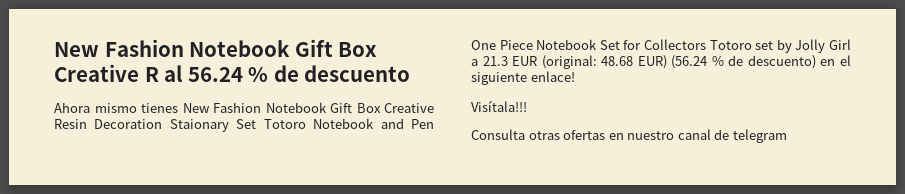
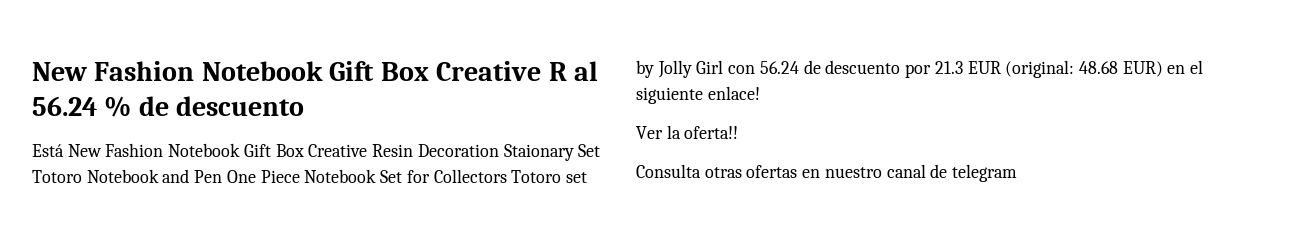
[54,102,178,113] Ahora mismo tienes -> [32,144,64,157] Está
[471,59,478,66] a -> [728,60,932,78] con 56.24 de descuento por
[671,55,816,69] (56.24 % de descuento) -> (1163, 69) none
[471,100,527,112] Visítala!!! -> [636,125,739,139] Ver la oferta!!

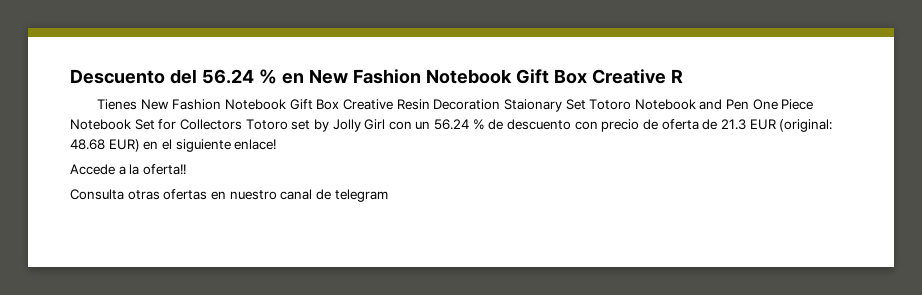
(32, 71) none -> [70,69,304,84] Descuento del 56.24 % en
[573,61,598,81] [32,96,305,117] [32,144,64,157] al 56.24 % de descuento // Está -> [97,99,138,110] // Tienes
[759,60,932,78] 56.24 de descuento por -> [415,119,718,132] un 56.24 % de descuento con precio de oferta de
[636,126,663,139] Ver -> [70,164,126,175] Accede a

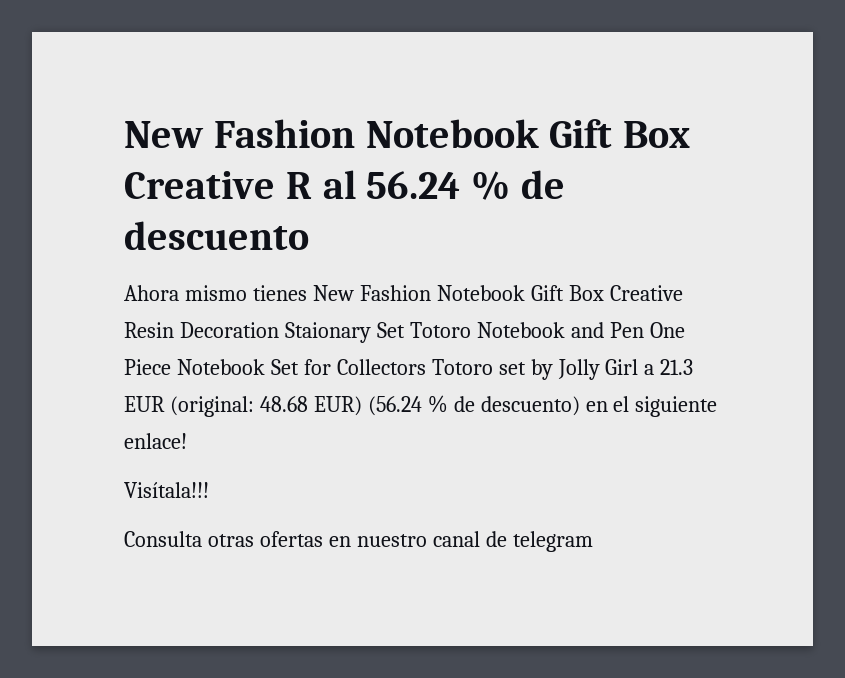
[70,69,304,84] Descuento del 56.24 % en -> (124, 134) none
[97,99,138,110] // Tienes -> [322,170,565,200] [124,221,309,250] [124,285,307,301] al 56.24 % de descuento // Ahora mismo tienes
[388,119,718,132] con un 56.24 % de descuento con precio de oferta de -> [644,364,655,375] a
(140, 145) none -> [367,395,580,416] (56.24 % de descuento)
[70,164,186,175] Accede a la oferta!! -> [124,482,209,498] Visítala!!!

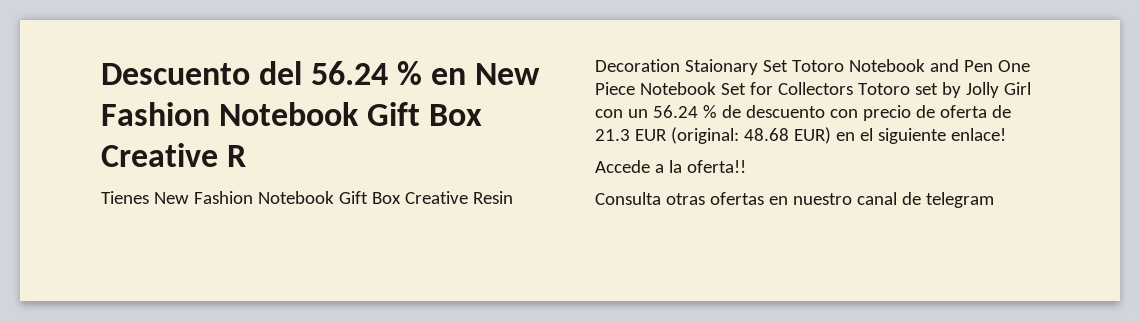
(124, 134) none -> [101,61,467,85] Descuento del 56.24 % en
[322,170,565,200] [124,221,309,250] [124,285,307,301] al 56.24 % de descuento // Ahora mismo tienes -> [101,191,149,204] // Tienes
[644,364,655,375] a -> [595,105,1011,121] con un 56.24 % de descuento con precio de oferta de
[367,395,580,416] (56.24 % de descuento) -> (831, 135) none
[124,482,209,498] Visítala!!! -> [595,160,746,173] Accede a la oferta!!

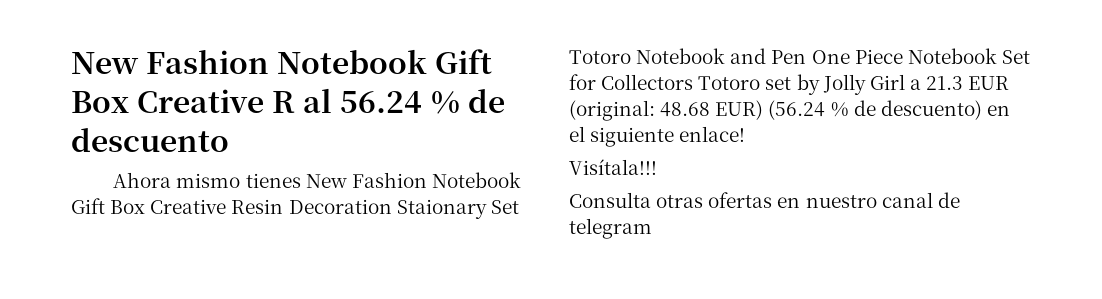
[101,61,467,85] Descuento del 56.24 % en -> (71, 63) none
[101,191,149,204] // Tienes -> [303,88,505,114] [71,128,229,152] [113,172,301,188] al 56.24 % de descuento // Ahora mismo tienes
[595,105,1011,121] con un 56.24 % de descuento con precio de oferta de -> [909,79,921,90] a
(831, 135) none -> [768,100,982,120] (56.24 % de descuento)
[595,160,746,173] Accede a la oferta!! -> [569,159,657,175] Visítala!!!

